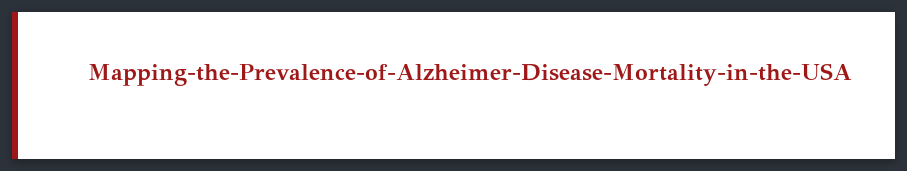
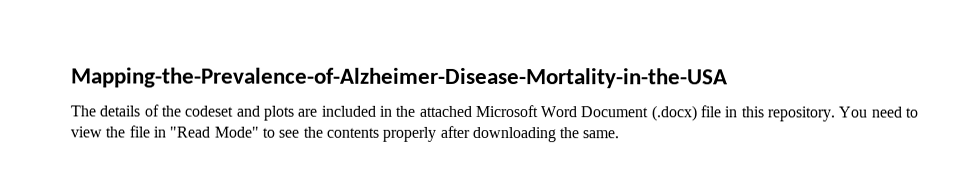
(852, 74) none -> [70,104,919,122] [70,125,620,143] // The details of the codeset and plots are included in the attached Microsoft Word Document (.docx) file in this repository. You need to view the file in "Read Mode" to see the contents properly after downloading the same.

